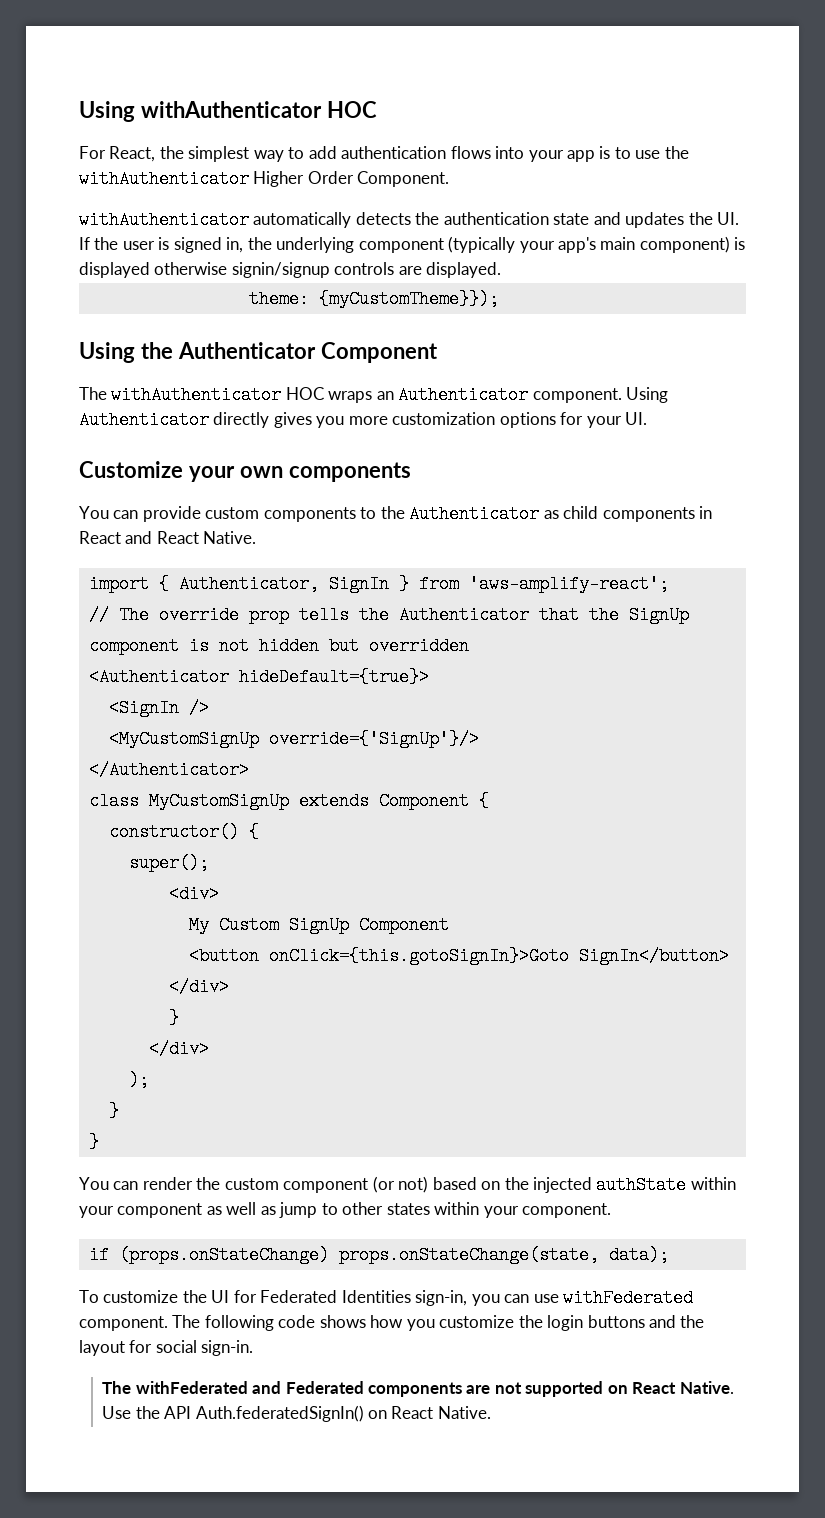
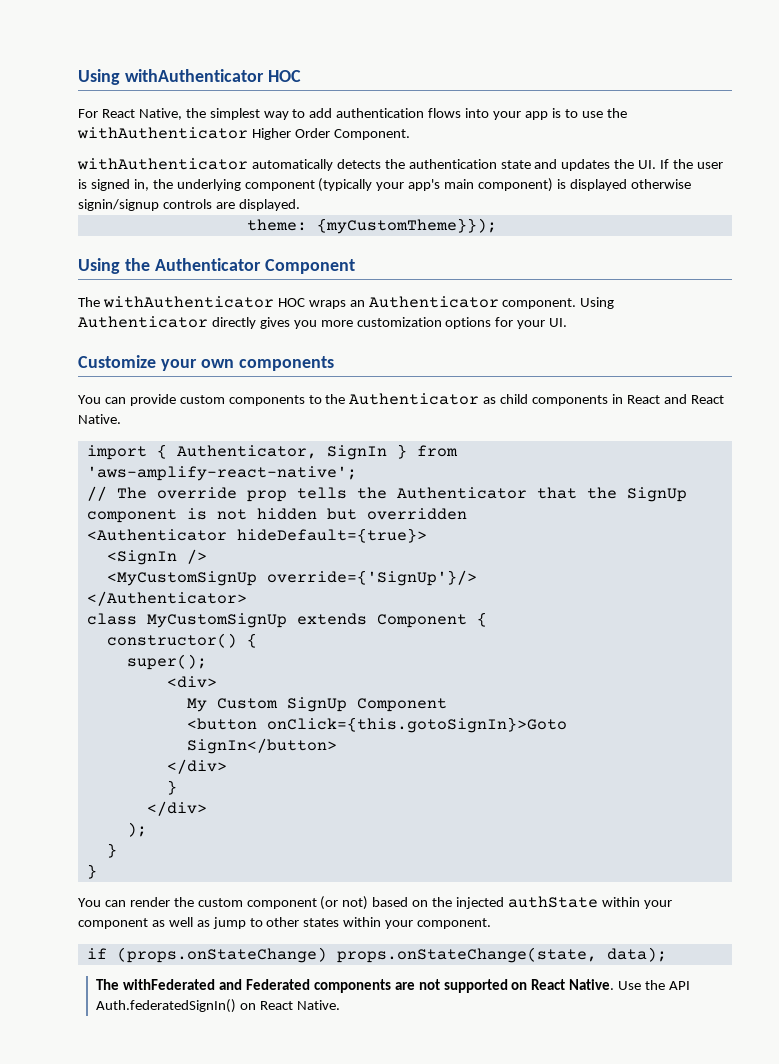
[109,146,156,162] React, -> [101,108,182,120] React Native,
[468,575,669,593] 'aws-amplify-react'; -> [86,466,357,481] 'aws-amplify-react-native';
[79,1289,694,1307] [79,1315,705,1331] [79,1340,254,1356] // To customize the UI for Federated Identities sign-in, you can use withFederated component. The following code shows how you customize the login buttons and the layout for social sign-in. -> (667, 954) none

